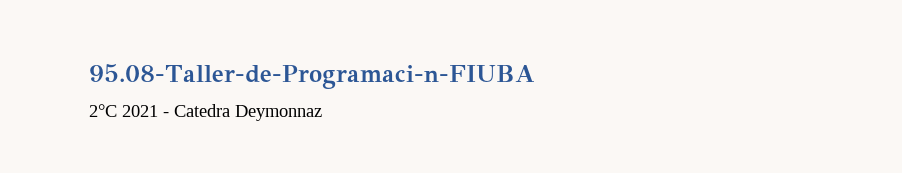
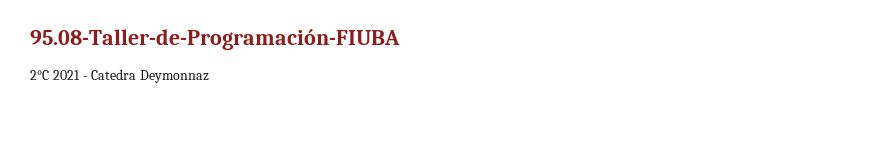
[89,64,535,89] 95.08-Taller-de-Programaci-n-FIUBA -> [30,29,400,50] 95.08-Taller-de-Programación-FIUBA

